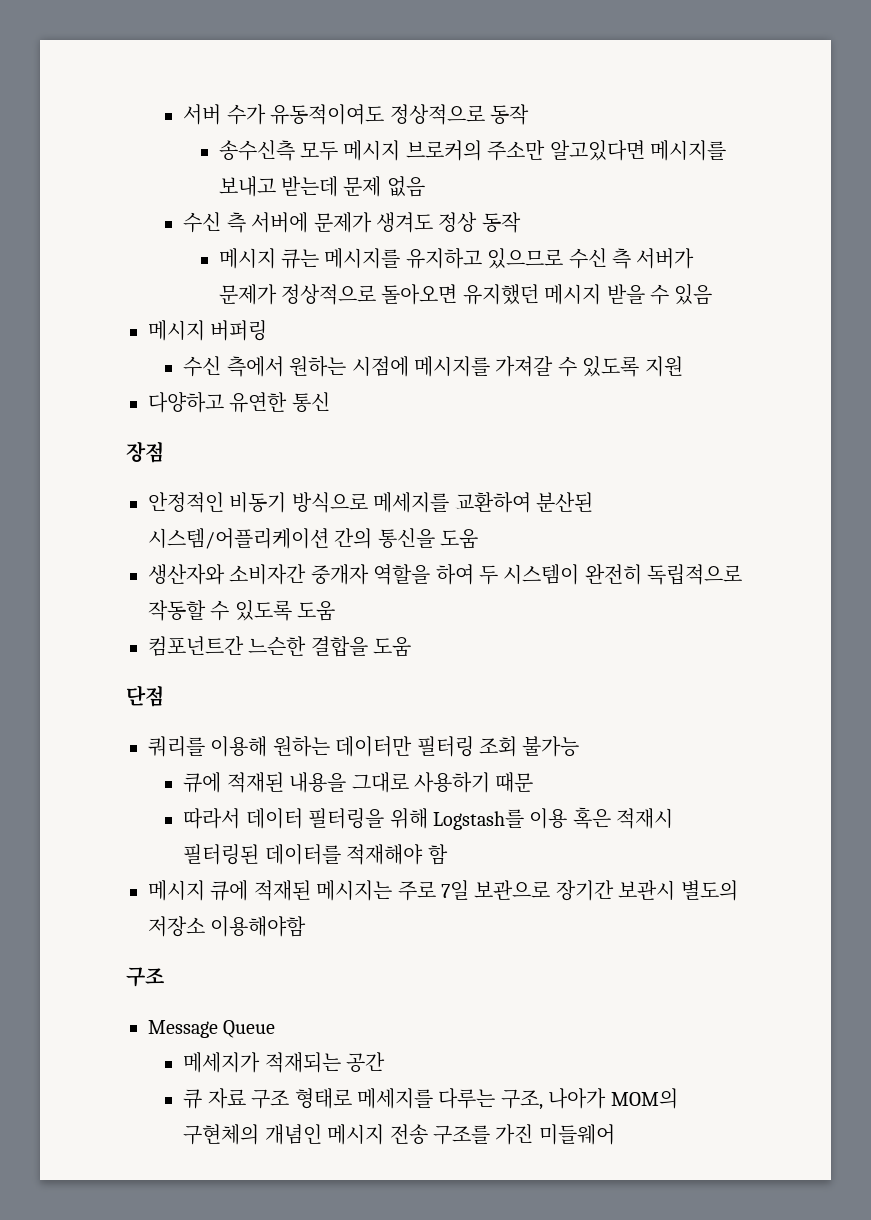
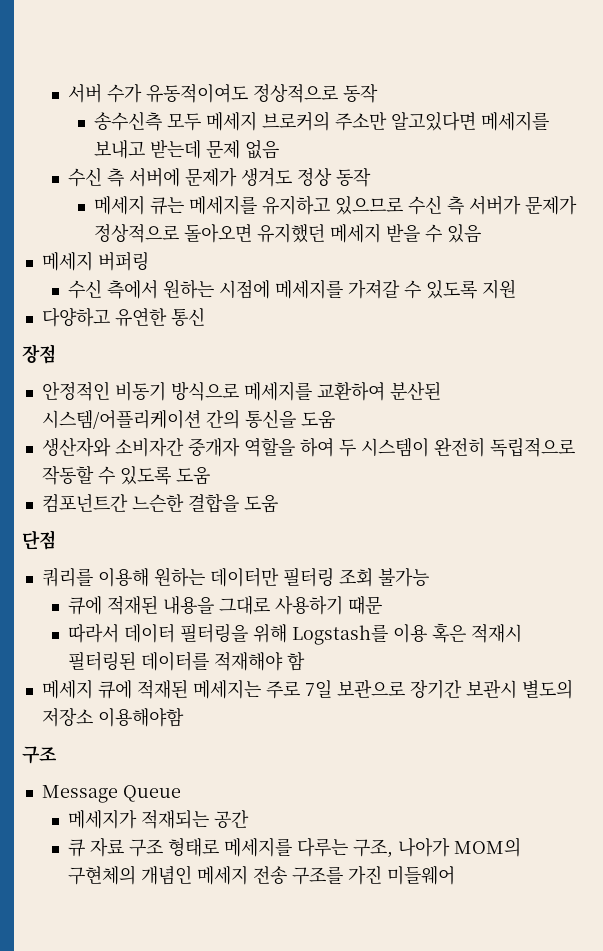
[343,140,401,161] 메시지 -> [206,111,258,131] 메세지
[650,140,727,161] 메시지를 -> [481,111,550,131] 메세지를
[218,248,401,269] 메시지 큐는 메시지를 -> [94,195,258,215] 메세지 큐는 메세지를
[544,284,602,305] 메시지 -> [330,223,382,243] 메세지
[148,320,205,341] 메시지 -> [41,251,93,271] 메세지
[413,356,490,377] 메시지를 -> [275,279,344,299] 메세지를
[148,880,393,901] 메시지 큐에 적재된 메시지는 -> [41,679,261,699] 메세지 큐에 적재된 메세지는
[327,1124,385,1145] 메시지 -> [197,865,249,885] 메세지

